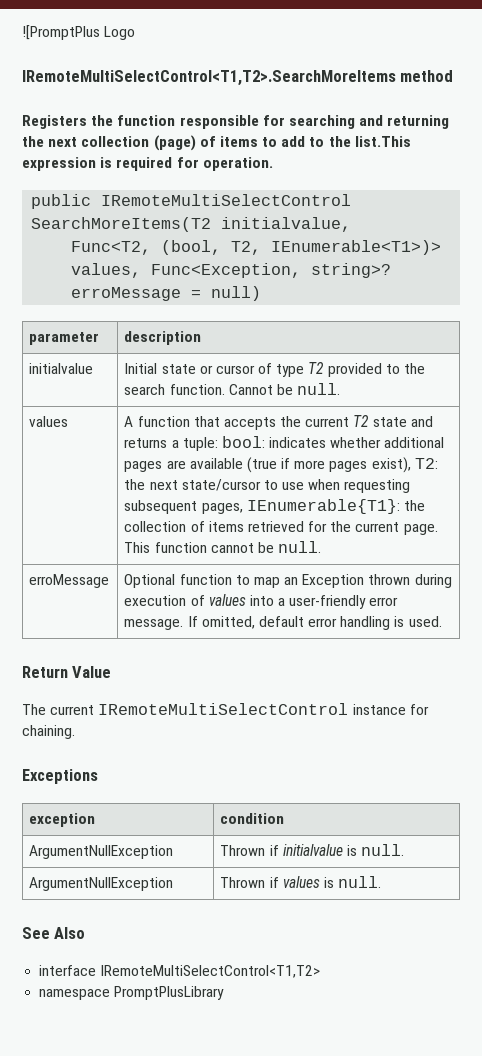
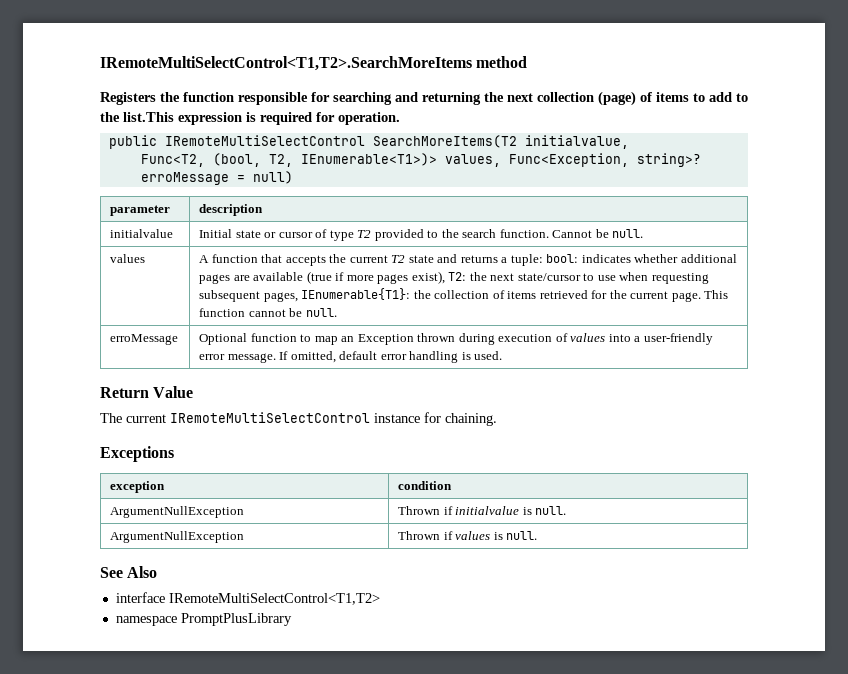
[22,25,136,40] ![PromptPlus Logo // -> (100, 63) none

